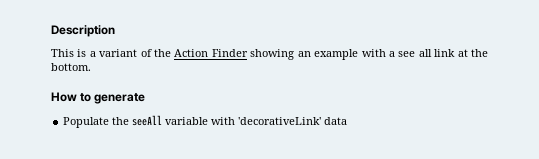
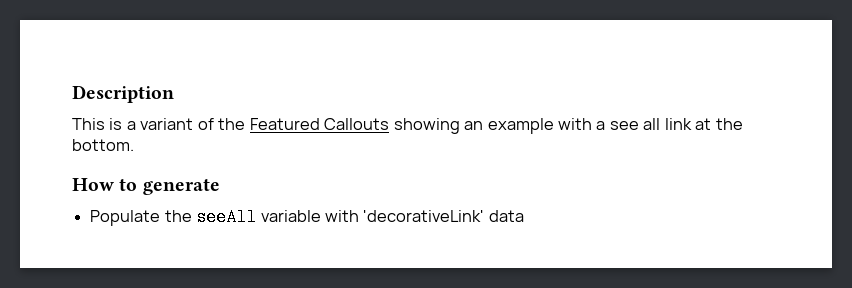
[174,49,248,57] Action Finder -> [249,118,390,130] Featured Callouts

